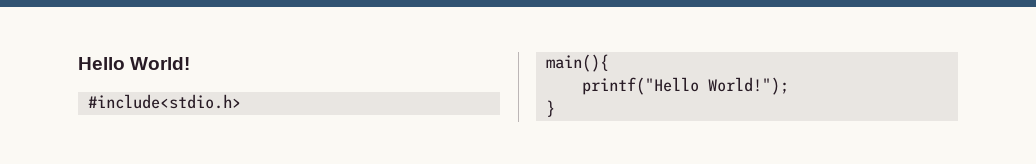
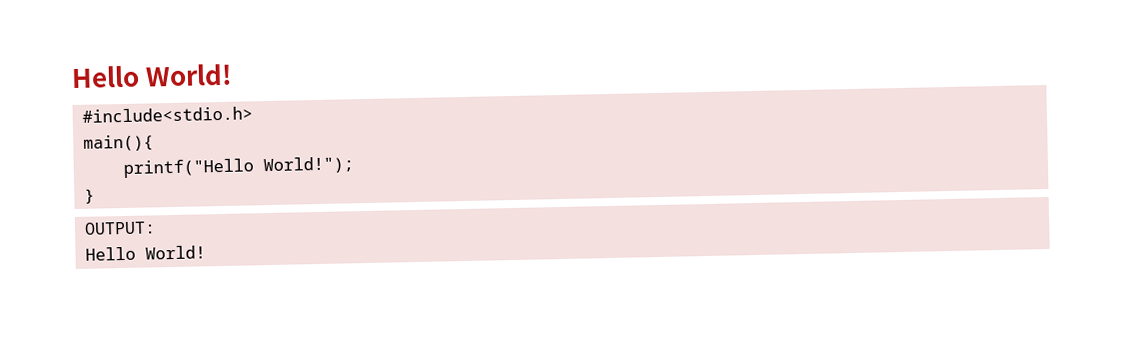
(555, 108) none -> [83,221,156,235] [84,245,206,261] // OUTPUT: // Hello World!

